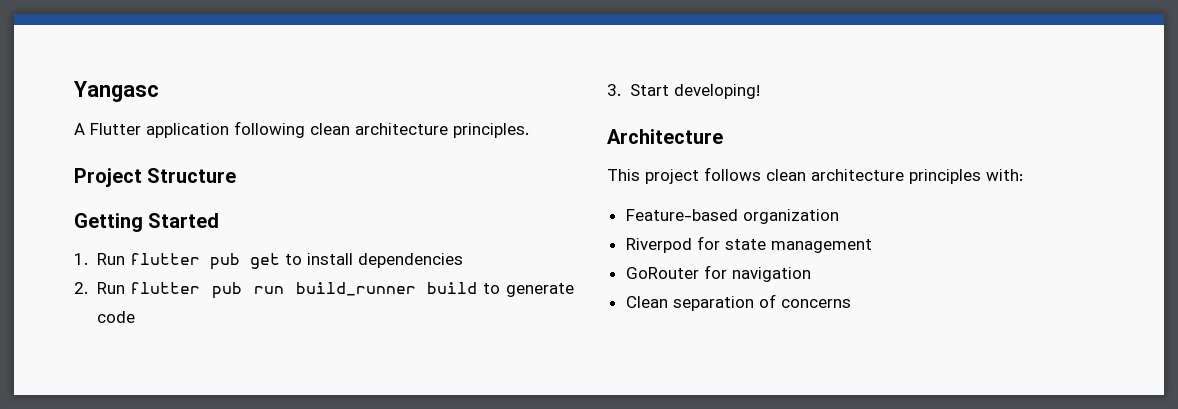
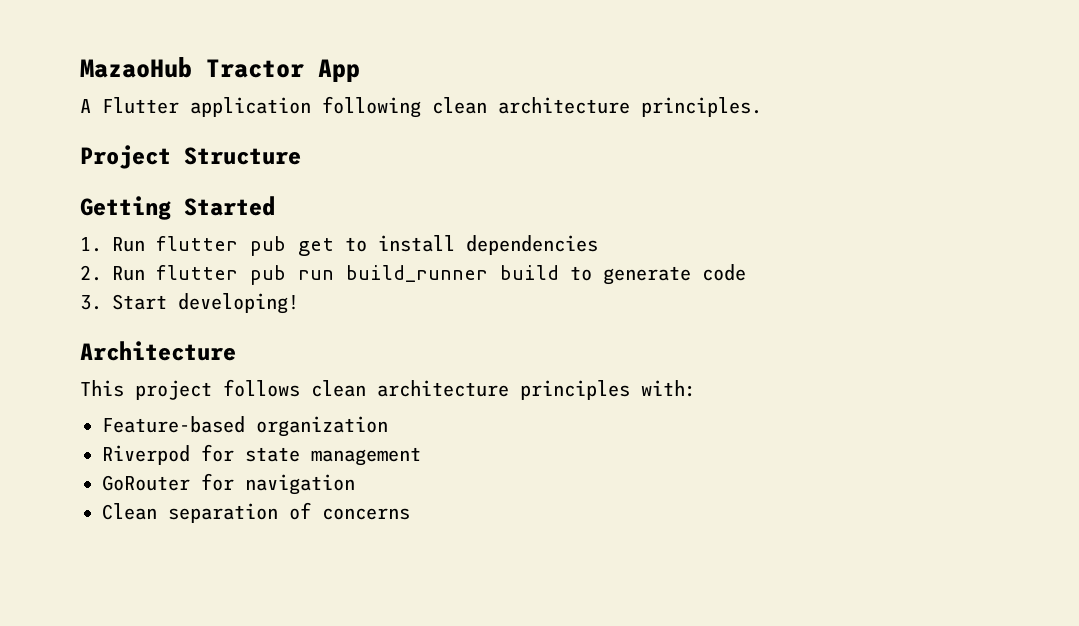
[73,81,159,102] Yangasc -> [80,57,360,82] MazaoHub Tractor App

